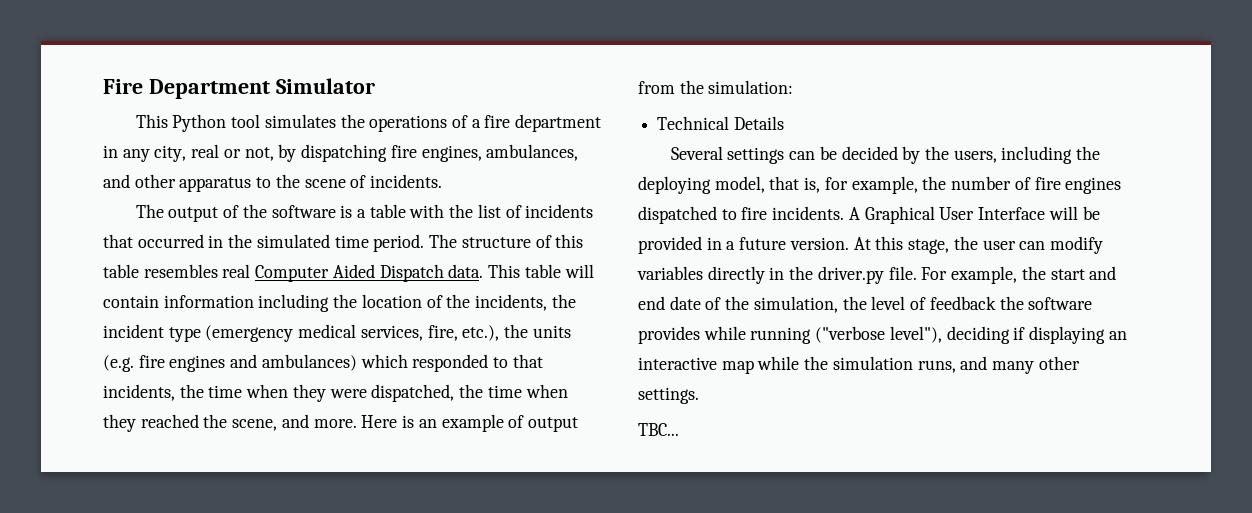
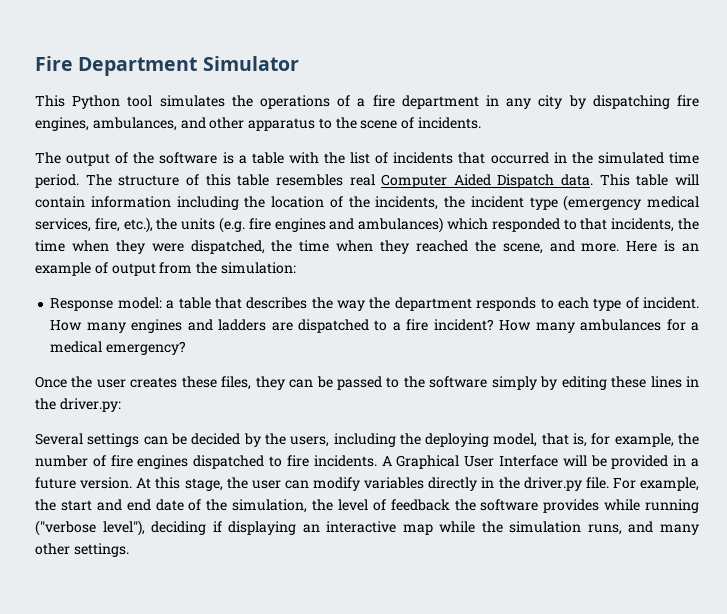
[154,144,274,162] city, real or not, -> [538,95,563,109] city
[657,116,784,130] Technical Details -> [50,297,699,311] [50,319,700,333] [50,341,187,355] [35,376,700,390] [35,398,121,412] Response model: a table that describes the way the department responds to each type of incident. How many engines and ladders are dispatched to a fire incident? How many ambulances for a medical emergency? // Once the user creates these files, they can be passed to the software simply by editing these lines in the driver.py:
[638,423,679,436] // TBC... -> (129, 550) none

